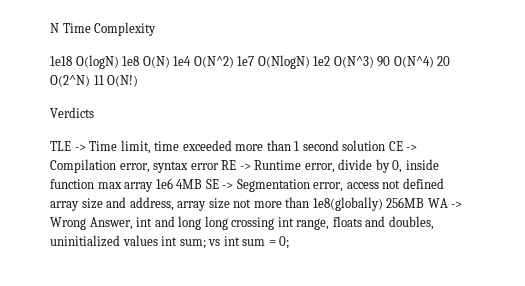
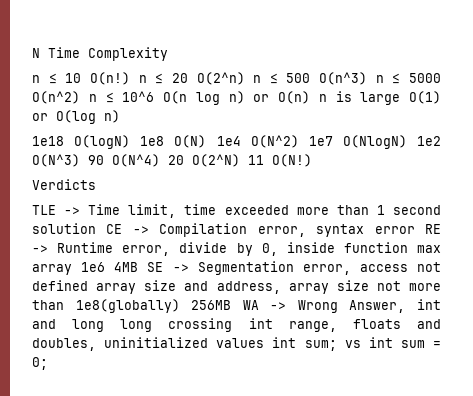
(157, 29) none -> [32,72,442,85] [32,91,441,105] [32,110,120,124] // n ≤ 10 O(n!) n ≤ 20 O(2^n) n ≤ 500 O(n^3) n ≤ 5000 O(n^2) n ≤ 10^6 O(n log n) or O(n) n is large O(1) or O(log n)

